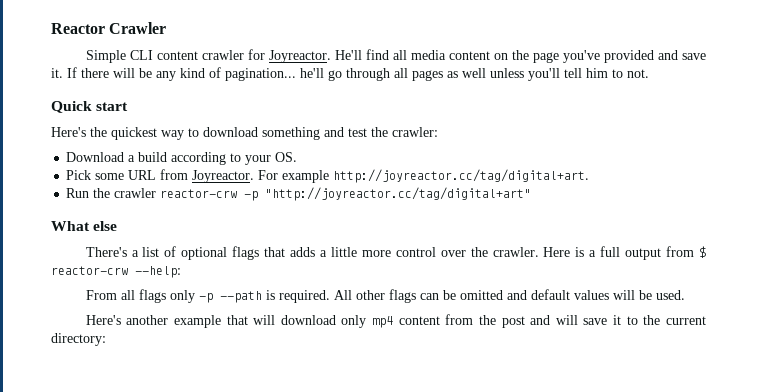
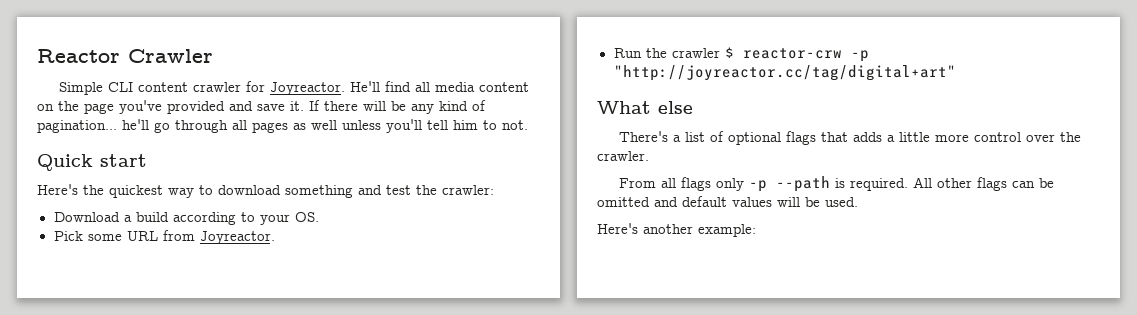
[258,169,590,183] For example http://joyreactor.cc/tag/digital+art. -> (275, 237) none
(157, 193) none -> [724,47,734,58] $
[543,246,706,260] [51,266,181,278] Here is a full output from $ reactor-crw --help: -> (649, 156) none
[173,314,706,328] [51,333,106,346] example that will download only mp4 content from the post and will save it to the current directory: -> [698,224,756,237] example:

